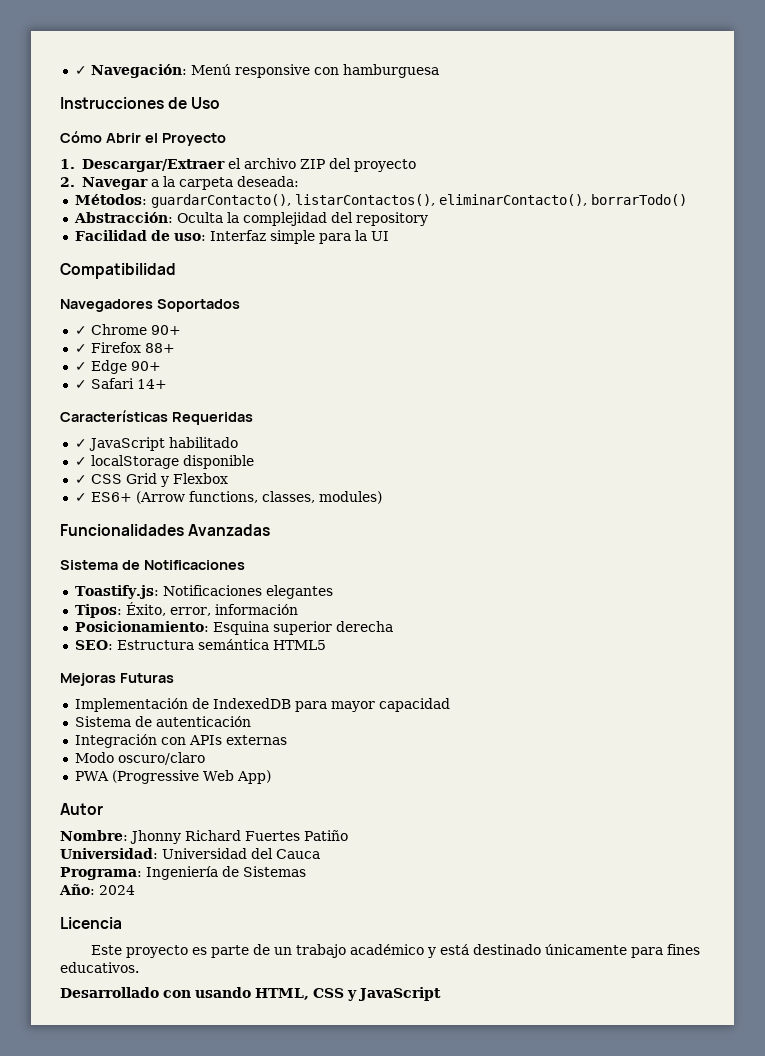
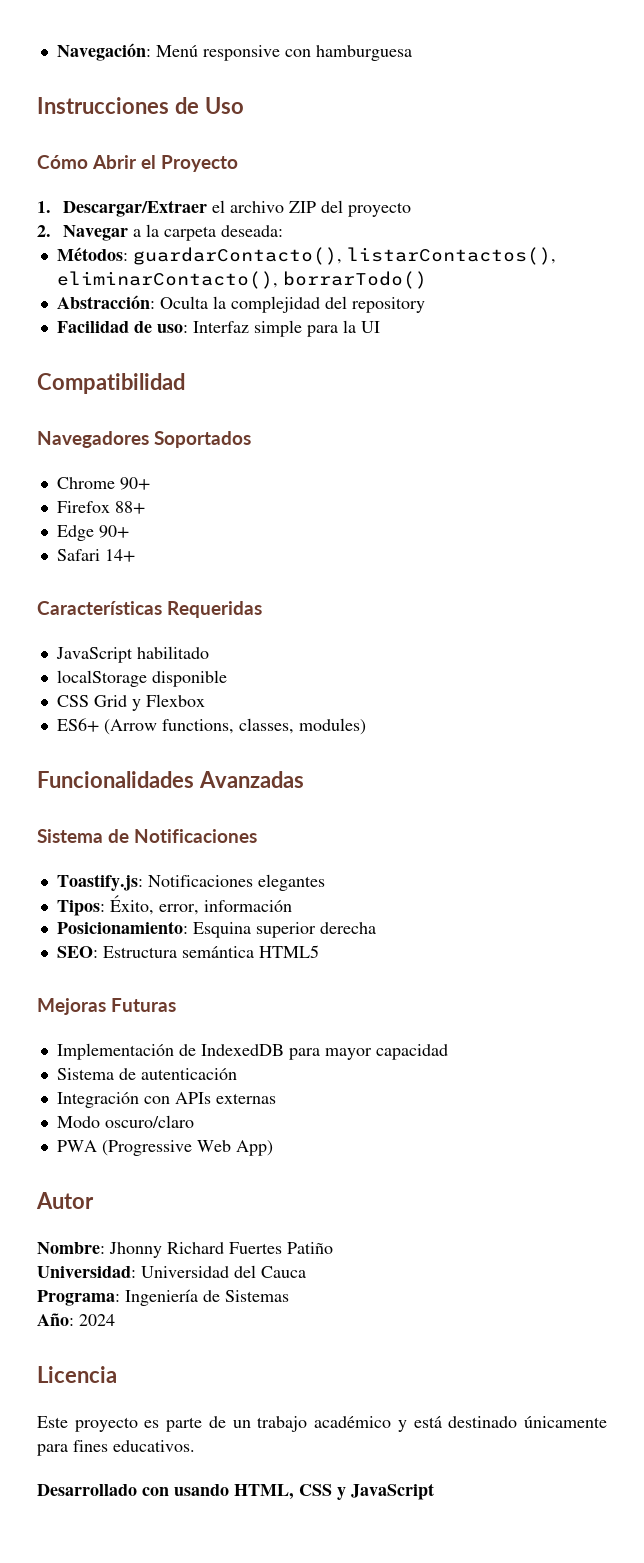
[74,66,87,75] ✓ -> (56, 52) none
[74,326,87,335] ✓ -> (252, 439) none
[74,344,87,353] ✓ -> (150, 483) none
[74,362,87,371] ✓ -> (145, 507) none
[74,380,87,389] ✓ -> (129, 531) none
[74,439,87,448] ✓ -> (263, 609) none
[74,457,87,466] ✓ -> (209, 652) none
[74,475,87,484] ✓ -> (227, 678) none
[74,493,87,502] ✓ -> (205, 700) none

